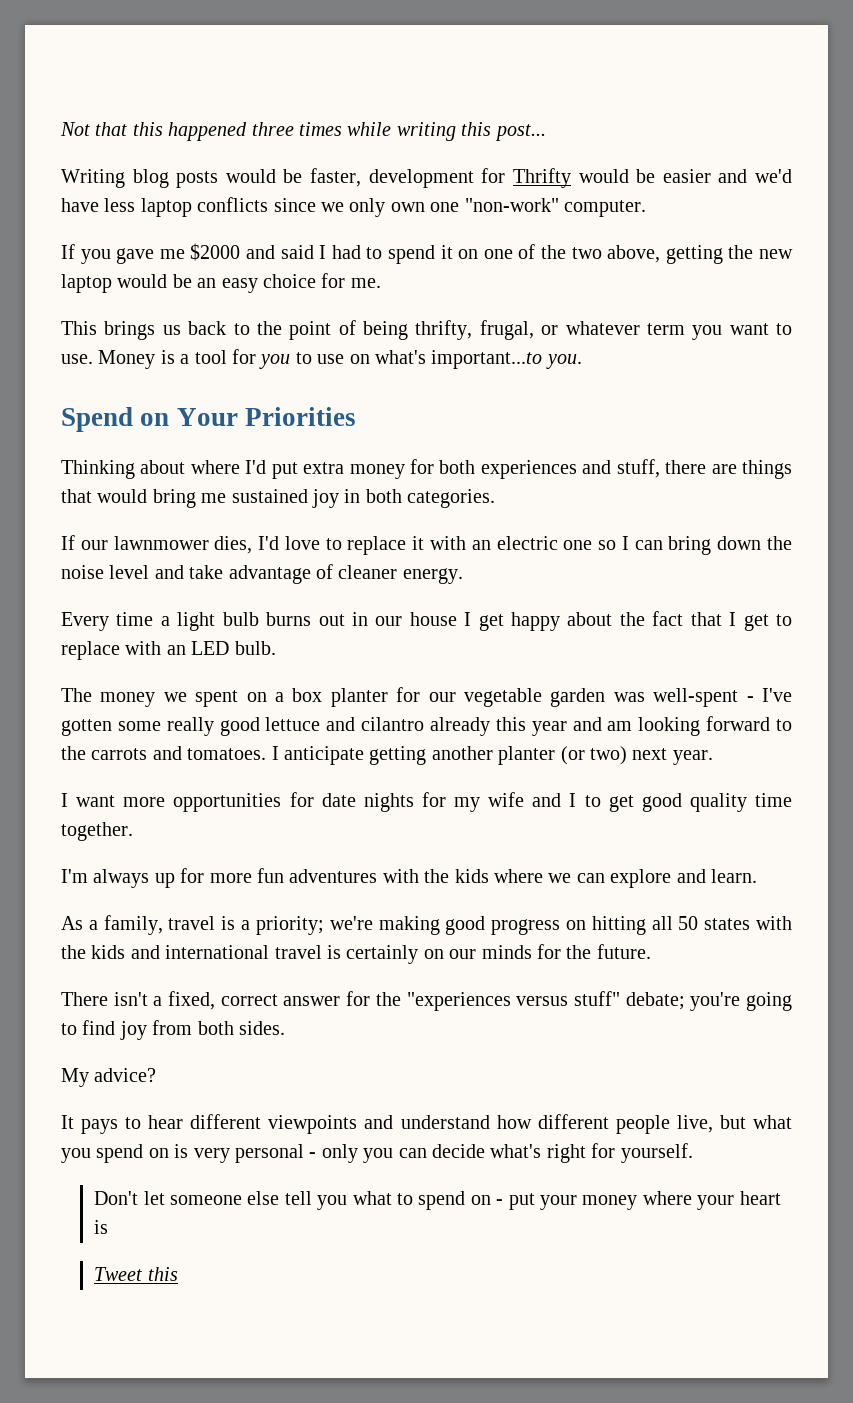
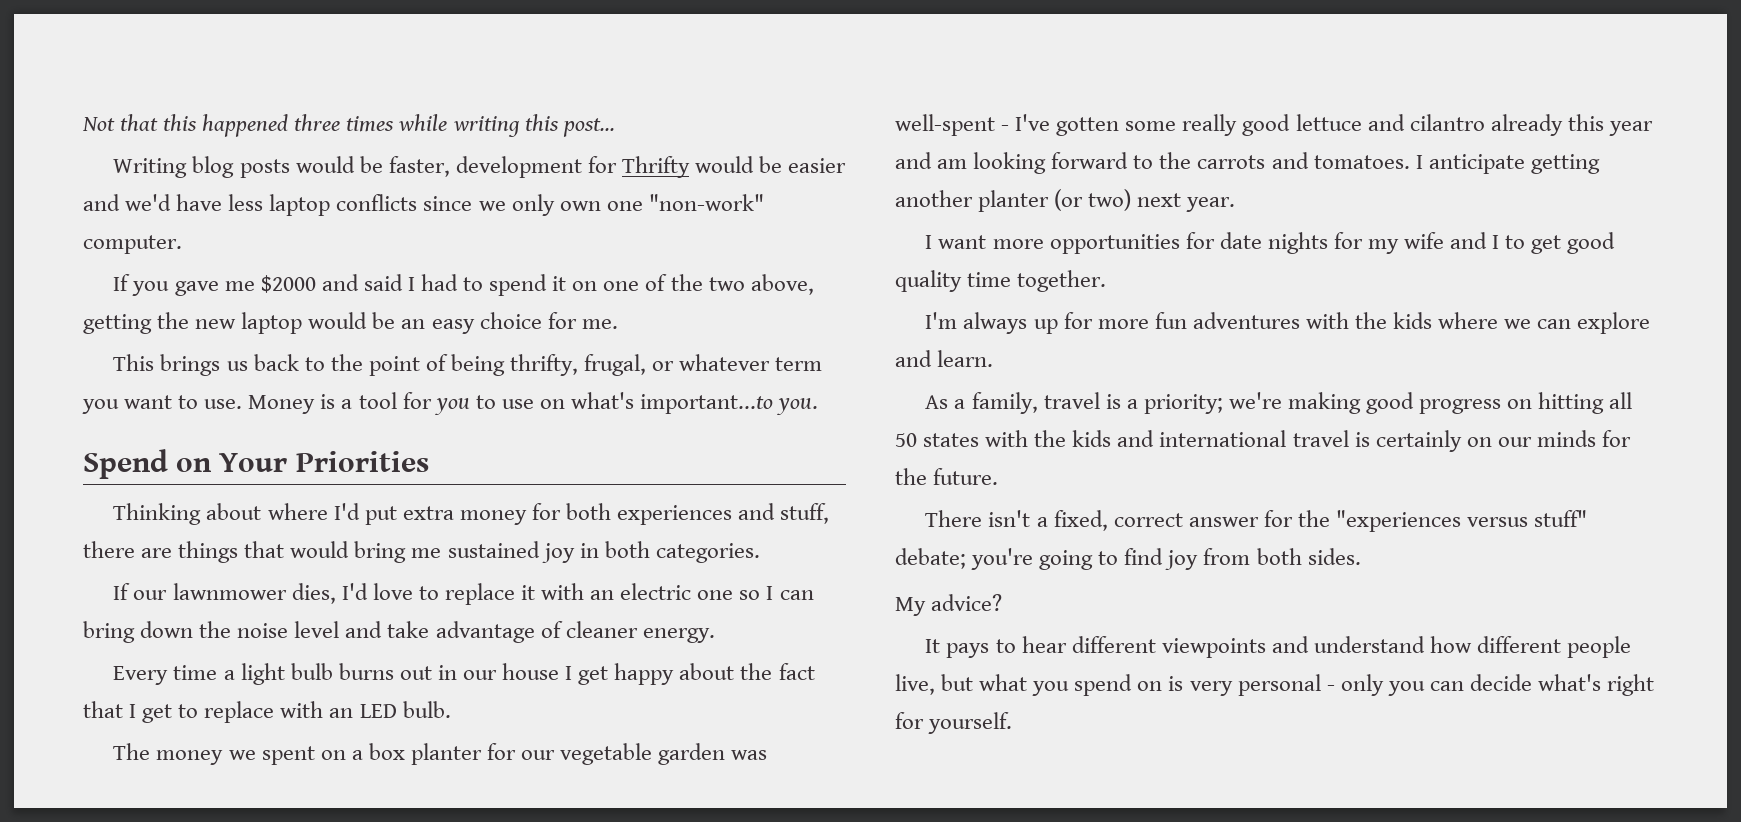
[94,1191,781,1210] [94,1220,109,1234] [94,1267,178,1281] // Don't let someone else tell you what to spend on - put your money where your heart is // Tweet this -> (1013, 723) none

